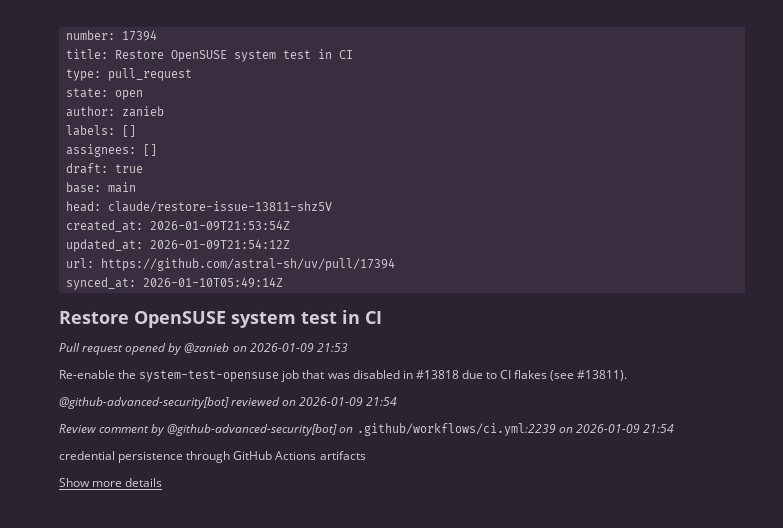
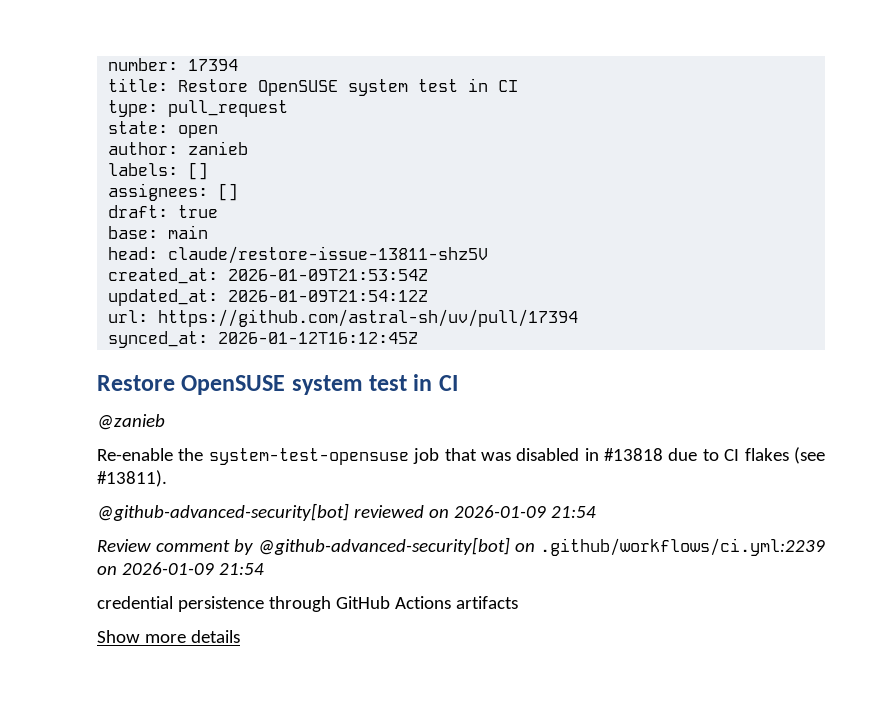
[142,277,283,288] [59,310,382,328] [59,343,348,355] 2026-01-10T05:49:14Z // Restore OpenSUSE system test in CI // Pull request opened by @zanieb on 2026-01-09 21:53 -> [218,332,419,344] [97,374,458,395] [97,414,165,430] 2026-01-12T16:12:45Z // Restore OpenSUSE system test in CI // @zanieb

